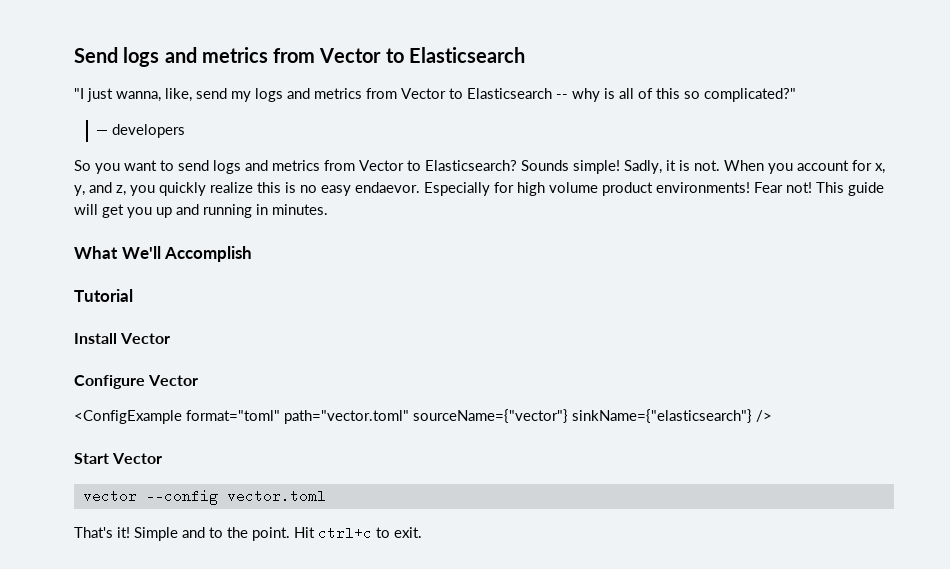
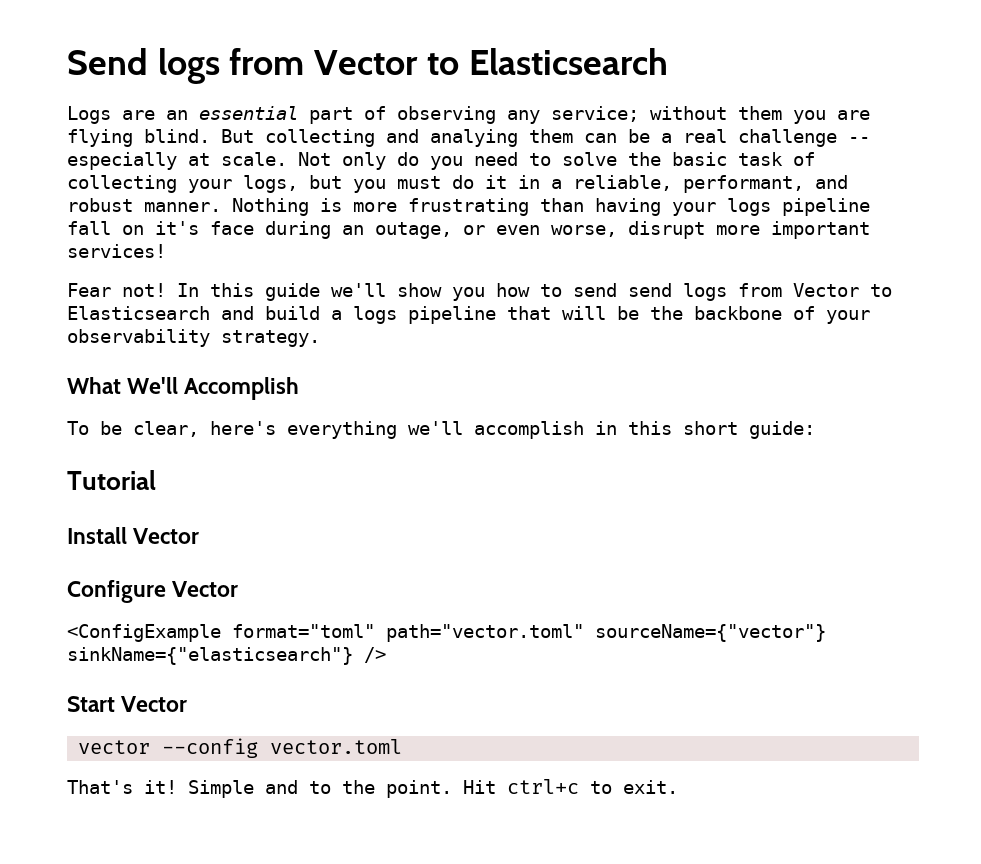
[164,47,268,63] and metrics -> (220, 66) none
[74,88,796,102] [95,124,185,138] [74,160,885,174] [74,182,884,196] [74,204,328,218] [74,246,253,262] "I just wanna, like, send my logs and metrics from Vector to Elasticsearch -- why is all of this so complicated?" // — developers // So you want to send logs and metrics from Vector to Elasticsearch? Sounds simple! Sadly, it is not. When you account for x, y, and z, you quickly realize this is no easy endaevor. Especially for high volume product environments! Fear not! This guide will get you up and running in minutes. // What We'll Accomplish -> [67,106,870,124] [67,129,870,147] [67,152,815,170] [67,175,848,193] [67,198,870,216] [67,221,870,239] [67,244,166,258] [67,283,892,301] [67,306,870,324] [67,329,320,347] [67,377,300,400] [67,421,815,439] Logs are an essential part of observing any service; without them you are flying blind. But collecting and analying them can be a real challenge -- especially at scale. Not only do you need to solve the basic task of collecting your logs, but you must do it in a reliable, performant, and robust manner. Nothing is more frustrating than having your logs pipeline fall on it's face during an outage, or even worse, disrupt more important services! // Fear not! In this guide we'll show you how to send send logs from Vector to Elasticsearch and build a logs pipeline that will be the backbone of your observability strategy. // What We'll Accomplish // To be clear, here's everything we'll accomplish in this short guide:

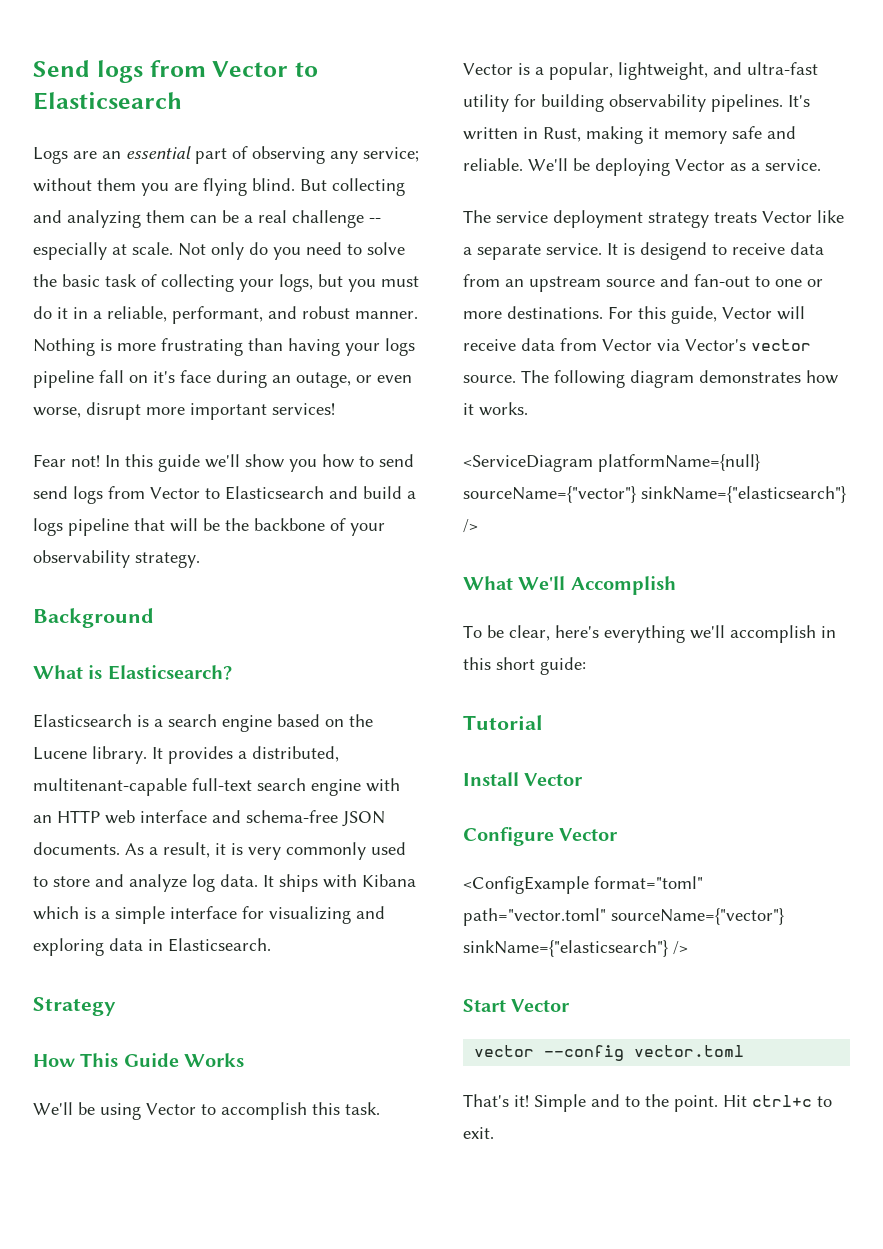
[430,129,518,147] analying -> [67,210,141,228] analyzing
(320, 338) none -> [33,608,154,628] [33,665,232,680] [33,714,373,732] [33,746,339,764] [33,778,400,796] [33,810,385,827] [33,842,406,860] [33,874,416,892] [33,906,385,924] [33,938,271,956] [33,997,116,1016] [33,1053,245,1067] [33,1102,380,1120] [463,62,818,80] [463,94,810,112] [463,126,796,144] [463,158,821,176] [463,210,844,228] [463,242,824,260] [463,274,823,292] [463,306,805,324] [463,338,811,351] [463,370,838,388] [463,402,528,416] [463,454,760,472] [463,486,846,503] [463,519,478,533] // Background // What is Elasticsearch? // Elasticsearch is a search engine based on the Lucene library. It provides a distributed, multitenant-capable full-text search engine with an HTTP web interface and schema-free JSON documents. As a result, it is very commonly used to store and analyze log data. It ships with Kibana which is a simple interface for visualizing and exploring data in Elasticsearch. // Strategy // How This Guide Works // We'll be using Vector to accomplish this task. Vector is a popular, lightweight, and ultra-fast utility for building observability pipelines. It's written in Rust, making it memory safe and reliable. We'll be deploying Vector as a service. // The service deployment strategy treats Vector like a separate service. It is desigend to receive data from an upstream source and fan-out to one or more destinations. For this guide, Vector will receive data from Vector via Vector's vector source. The following diagram demonstrates how it works. // <ServiceDiagram platformName={null} sourceName={"vector"} sinkName={"elasticsearch"} />

